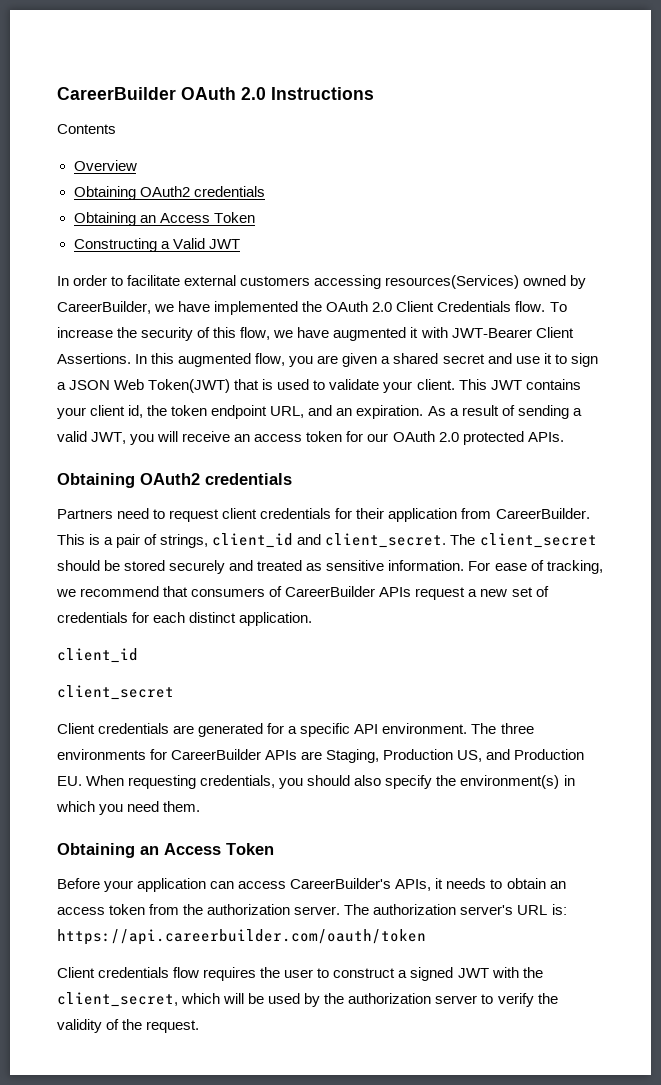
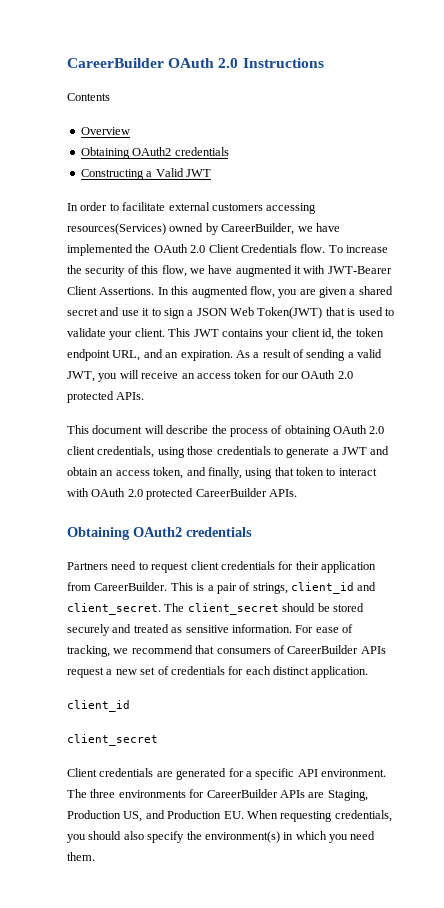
[73,212,255,226] // Obtaining an Access Token -> (229, 151) none
(564, 437) none -> [67,425,385,437] [67,446,390,458] [67,467,377,479] [67,488,297,500] // This document will describe the process of obtaining OAuth 2.0 client credentials, using those credentials to generate a JWT and obtain an access token, and finally, using that token to interact with OAuth 2.0 protected CareerBuilder APIs.
[57,843,274,858] [57,878,566,892] [57,904,567,915] [57,929,426,945] [57,967,543,981] [57,992,558,1007] [57,1019,200,1033] // Obtaining an Access Token // Before your application can access CareerBuilder's APIs, it needs to obtain an access token from the authorization server. The authorization server's URL is: https://api.careerbuilder.com/oauth/token // Client credentials flow requires the user to construct a signed JWT with the client_secret, which will be used by the authorization server to verify the validity of the request. -> (95, 856) none

